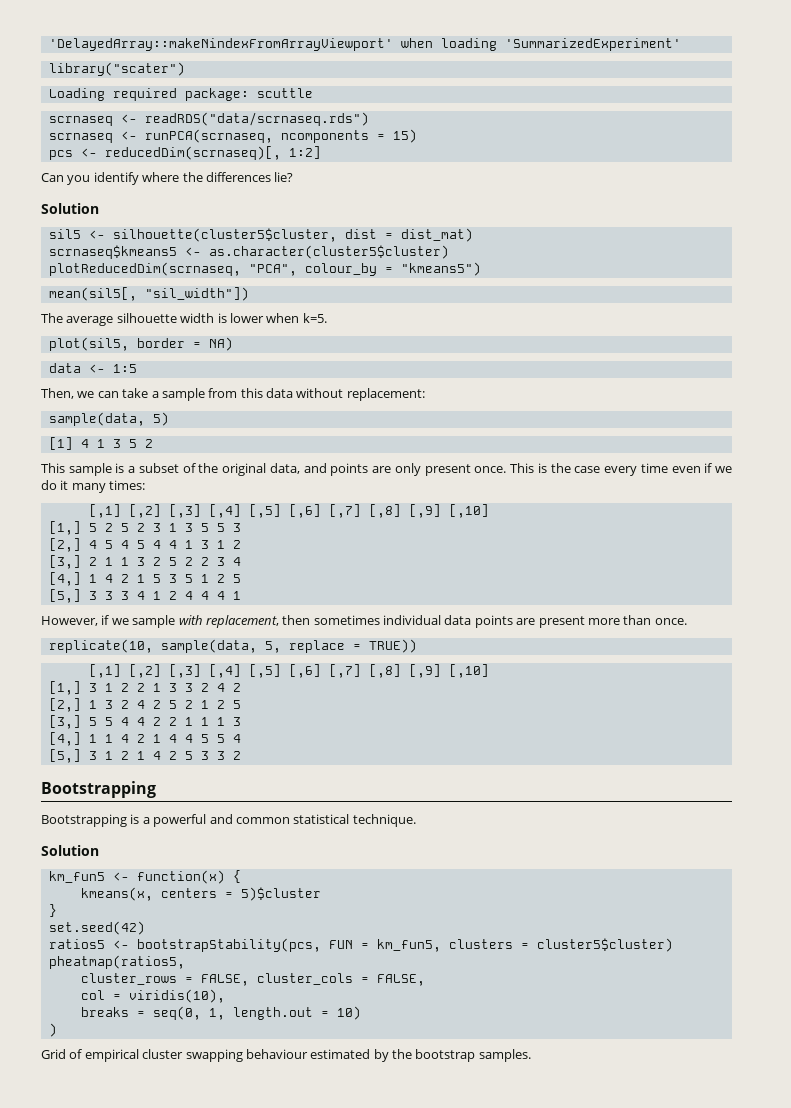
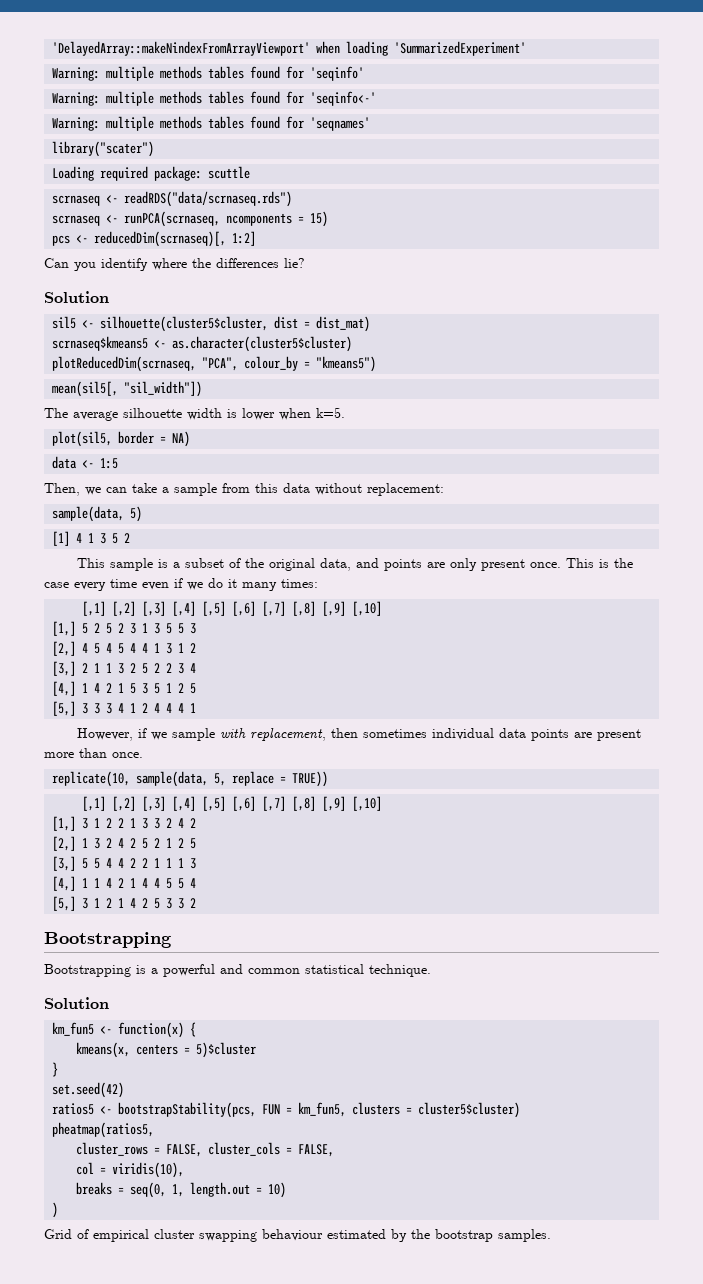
(681, 44) none -> [52,66,365,81] [52,91,377,106] [52,116,371,131] // Warning: multiple methods tables found for 'seqinfo' // Warning: multiple methods tables found for 'seqinfo<-' // Warning: multiple methods tables found for 'seqnames'

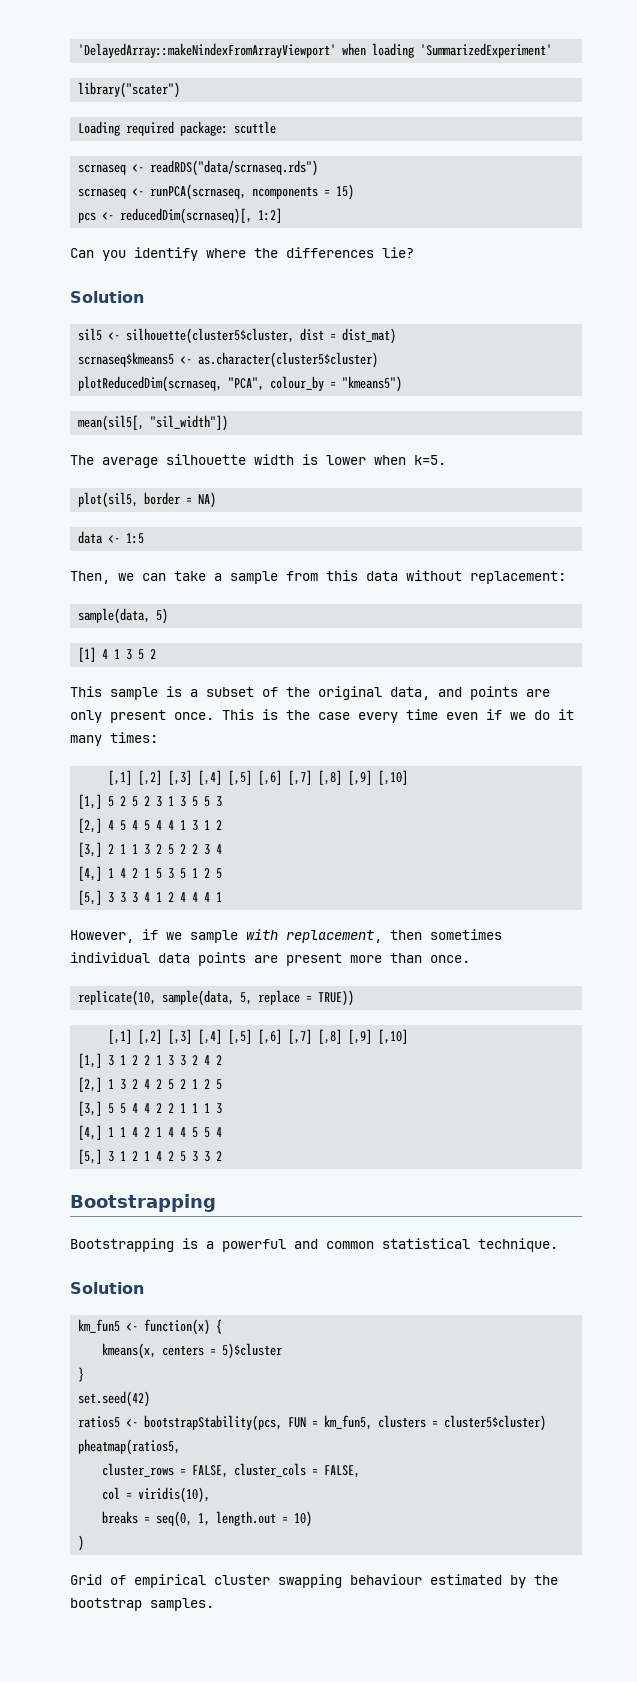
[52,66,365,81] [52,91,377,106] [52,116,371,131] // Warning: multiple methods tables found for 'seqinfo' // Warning: multiple methods tables found for 'seqinfo<-' // Warning: multiple methods tables found for 'seqnames' -> (553, 50) none

